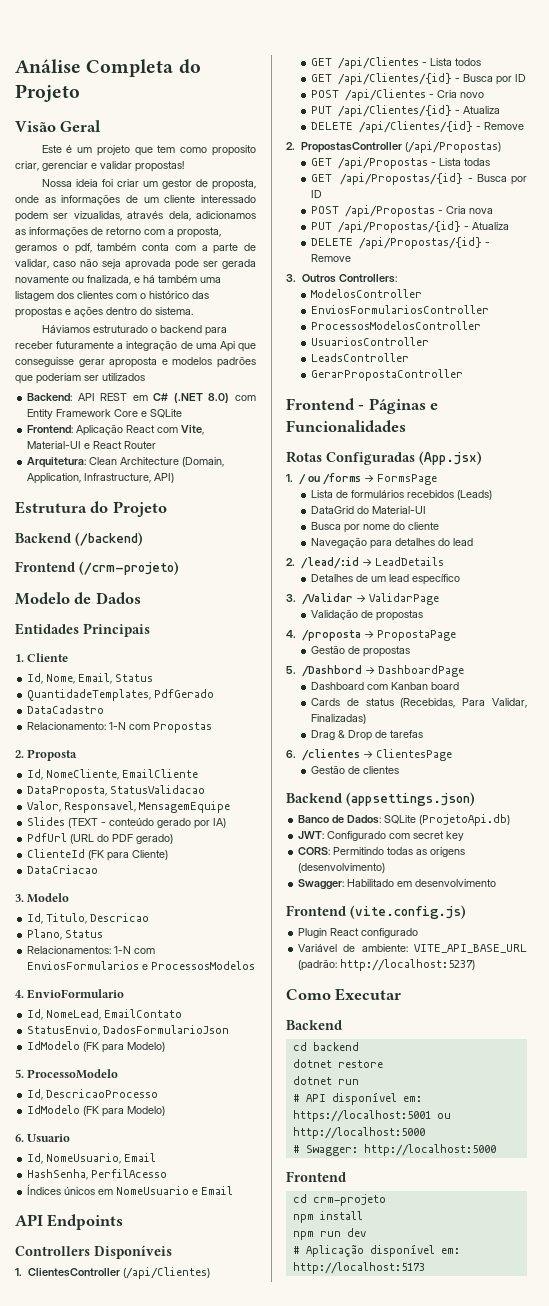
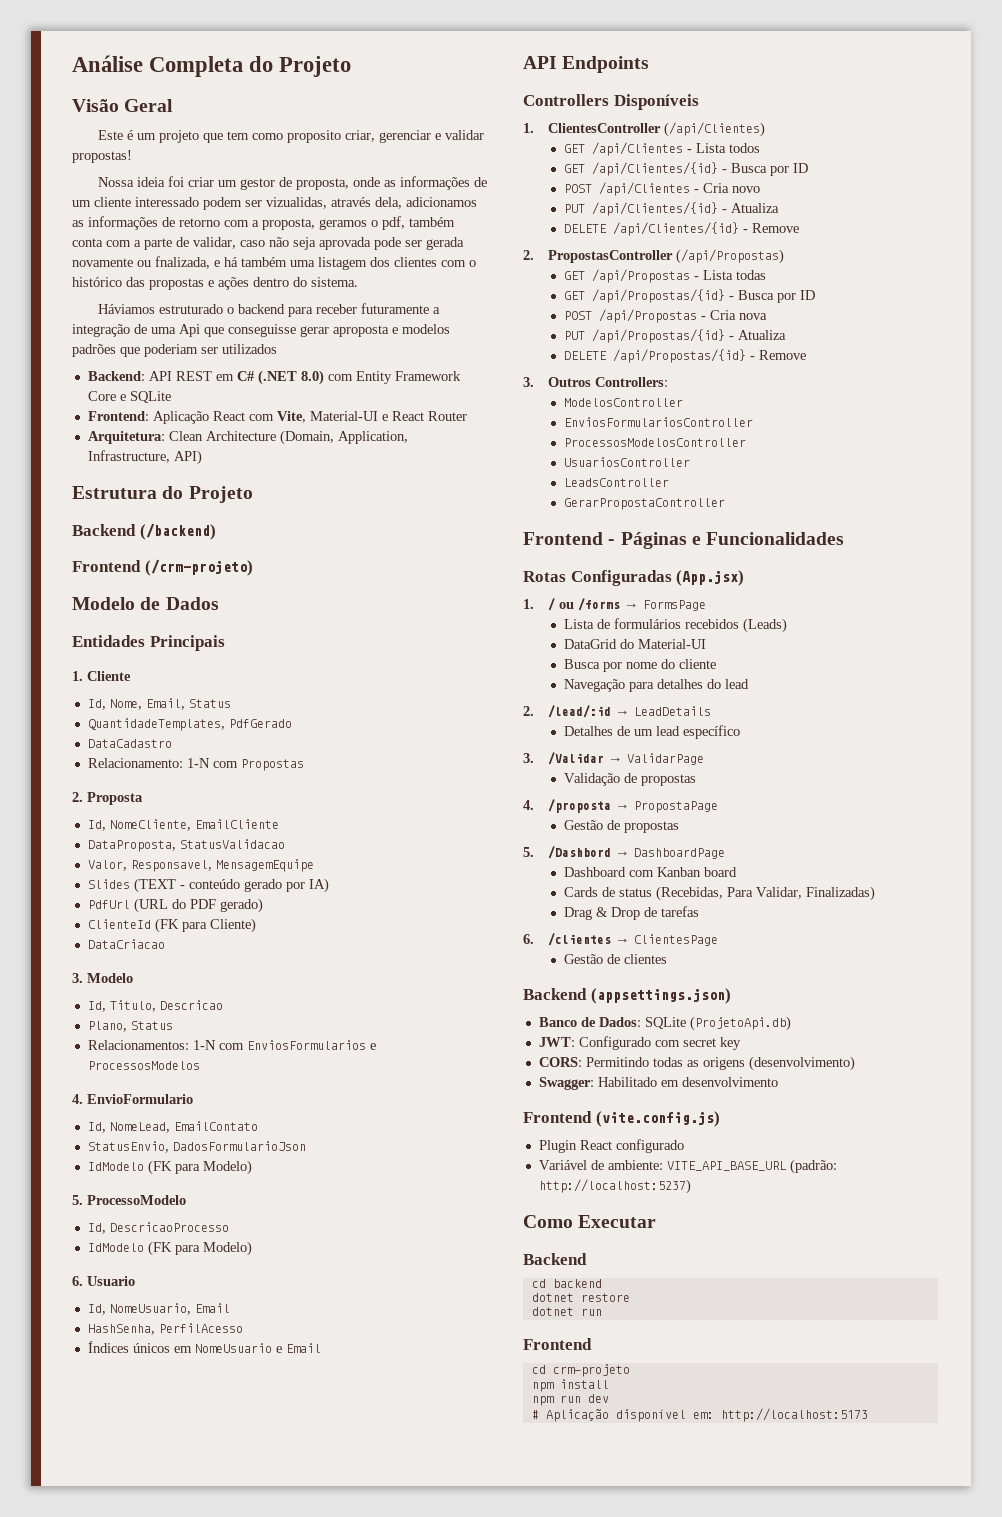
[292,1092,422,1105] [292,1110,451,1122] [292,1127,425,1139] [292,1144,496,1156] // # API disponível em: https://localhost:5001 ou http://localhost:5000 // # Swagger: http://localhost:5000 -> (602, 1312) none

